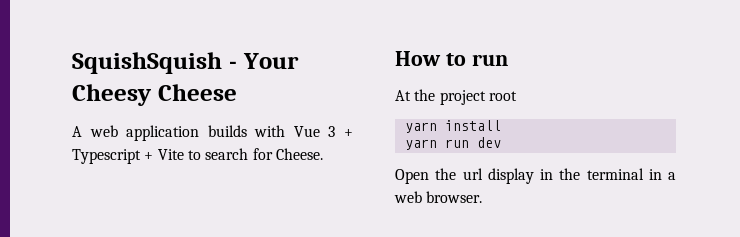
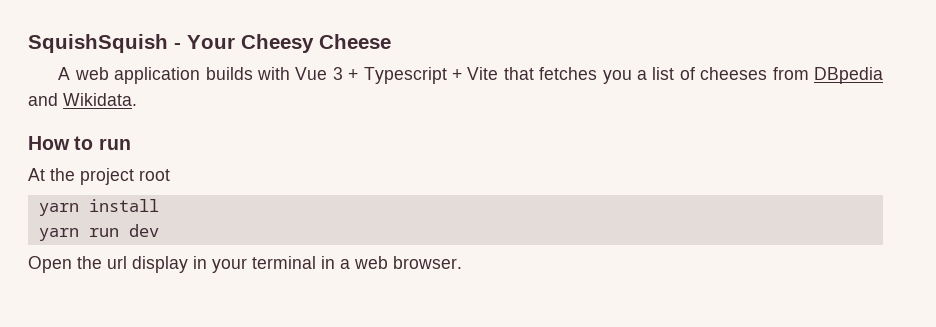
[187,148,323,160] to search for Cheese. -> [503,67,883,84] [28,93,137,106] that fetches you a list of cheeses from DBpedia and Wikidata.
[559,168,581,180] the -> [212,258,247,273] your

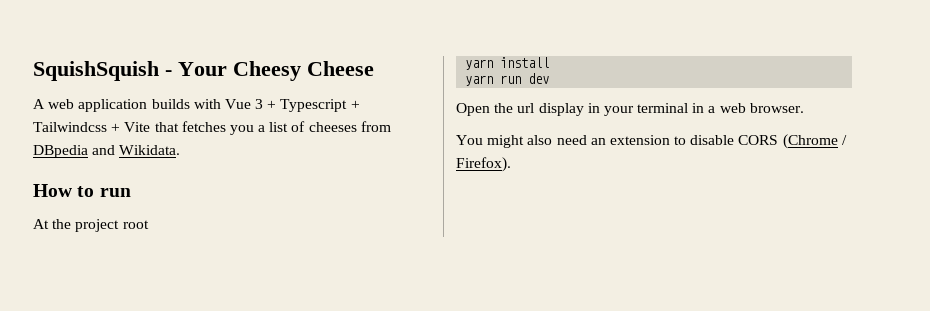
(462, 74) none -> [33,122,121,132] Tailwindcss +
(462, 262) none -> [456,134,847,149] [456,157,511,172] // You might also need an extension to disable CORS (Chrome / Firefox).

